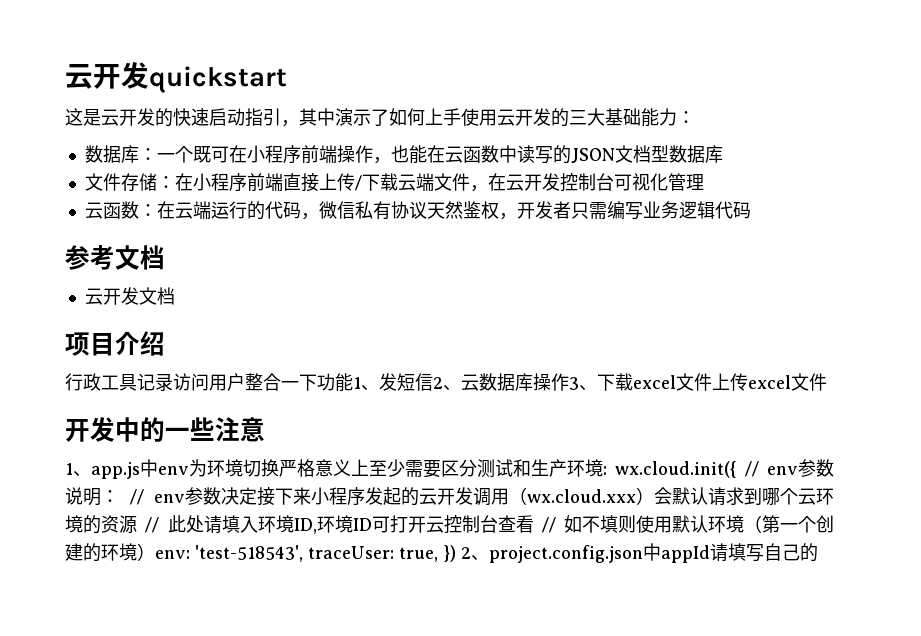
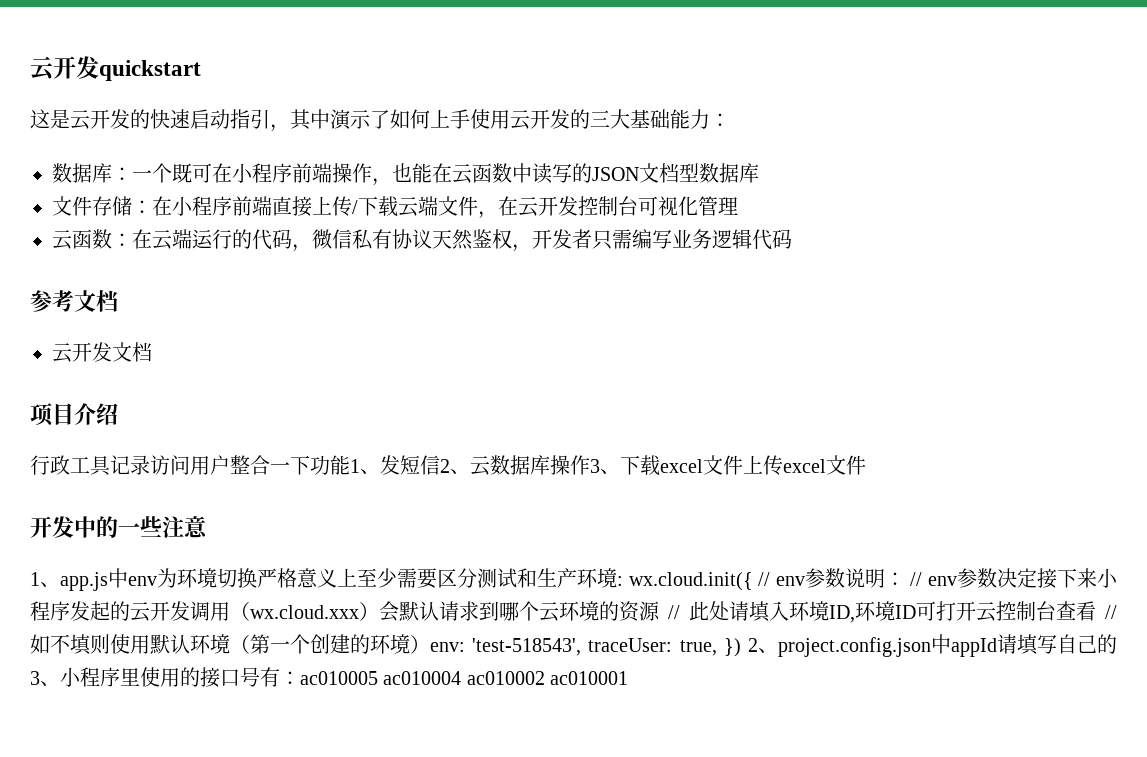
(818, 552) none -> [30,667,629,688] 3、小程序里使用的接口号有：ac010005 ac010004 ac010002 ac010001

